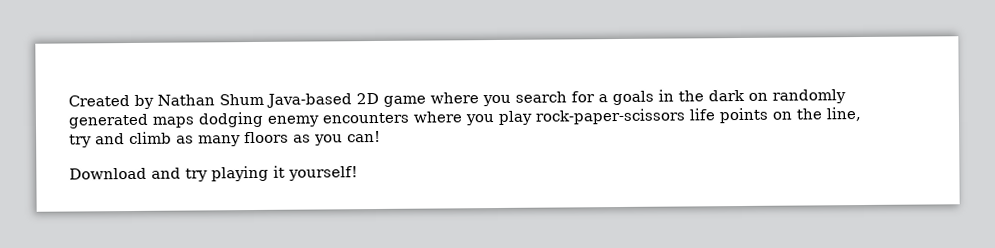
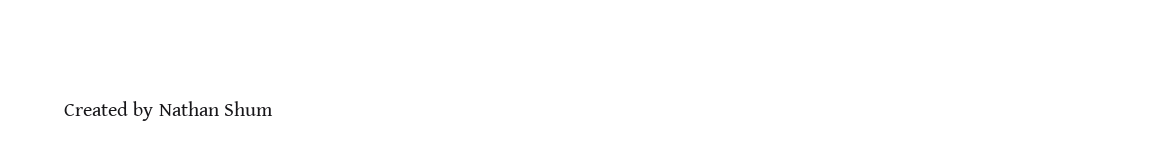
[266,89,846,108] [68,107,861,129] [69,130,381,148] [69,165,358,182] Java-based 2D game where you search for a goals in the dark on randomly generated maps dodging enemy encounters where you play rock-paper-scissors life points on the line, try and climb as many floors as you can! // Download and try playing it yourself! -> (273, 108) none

